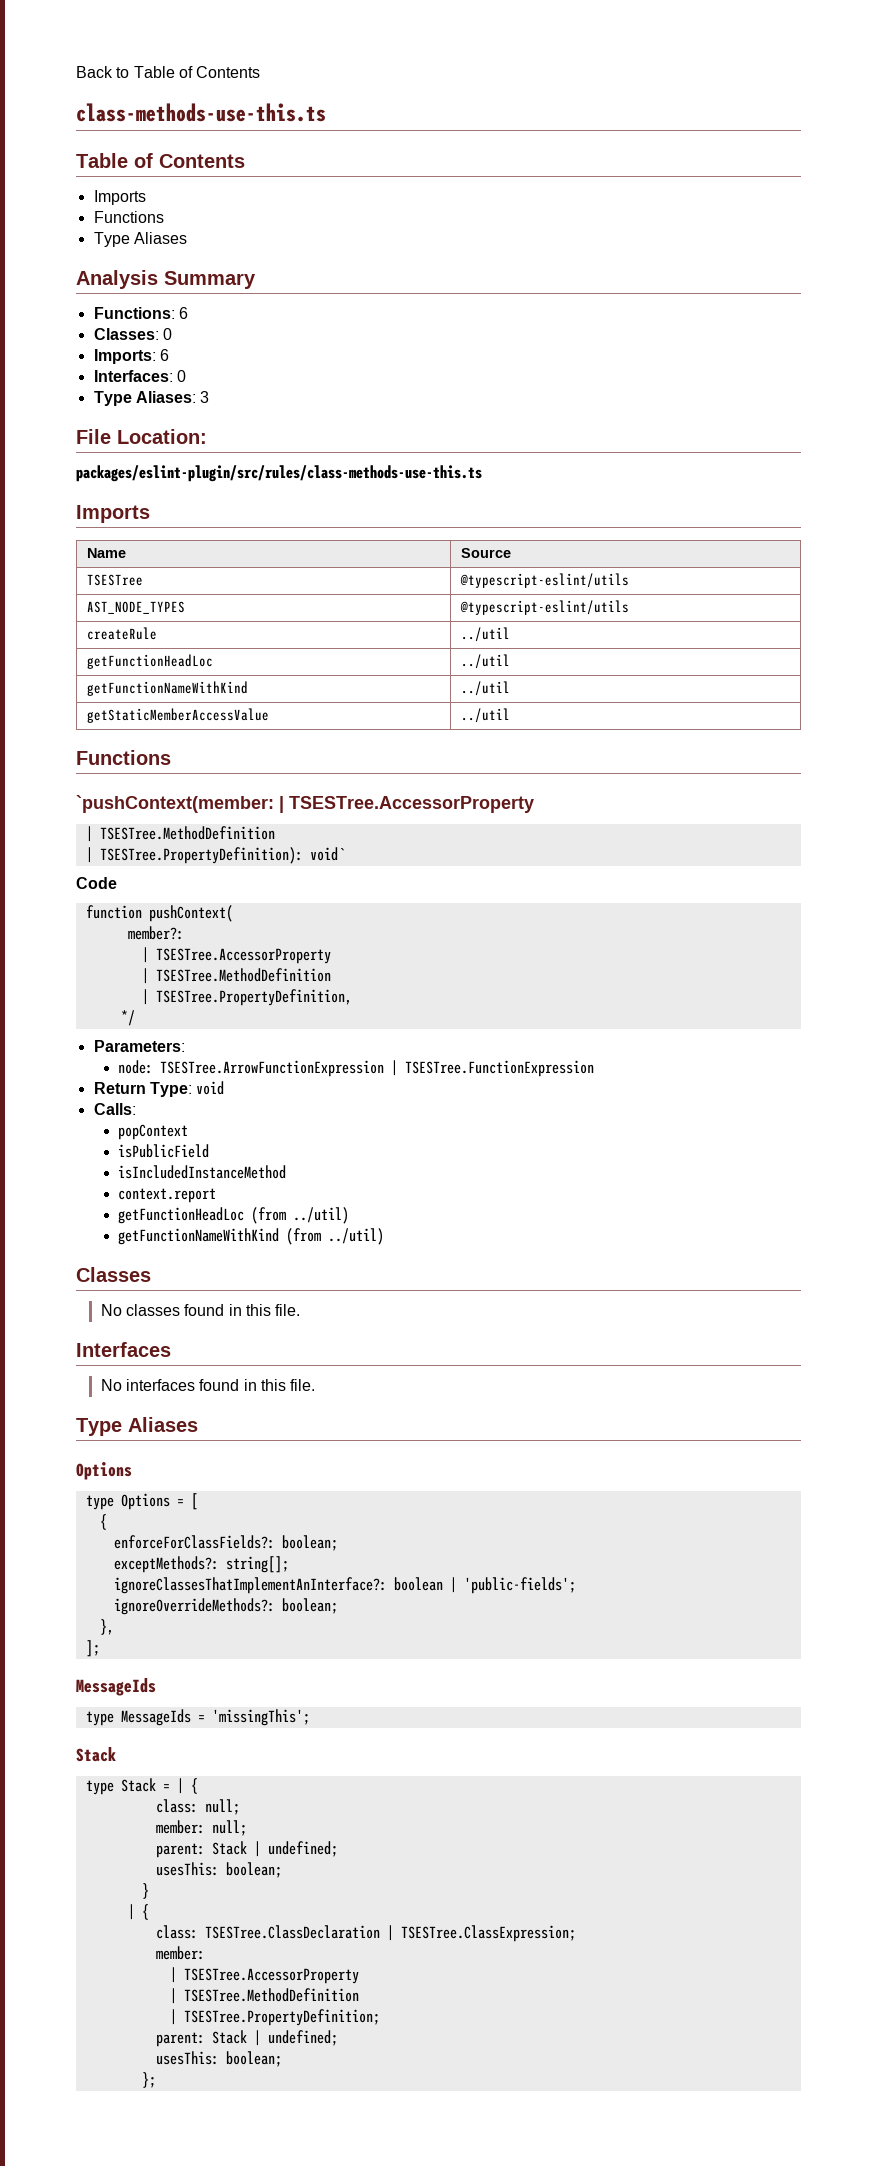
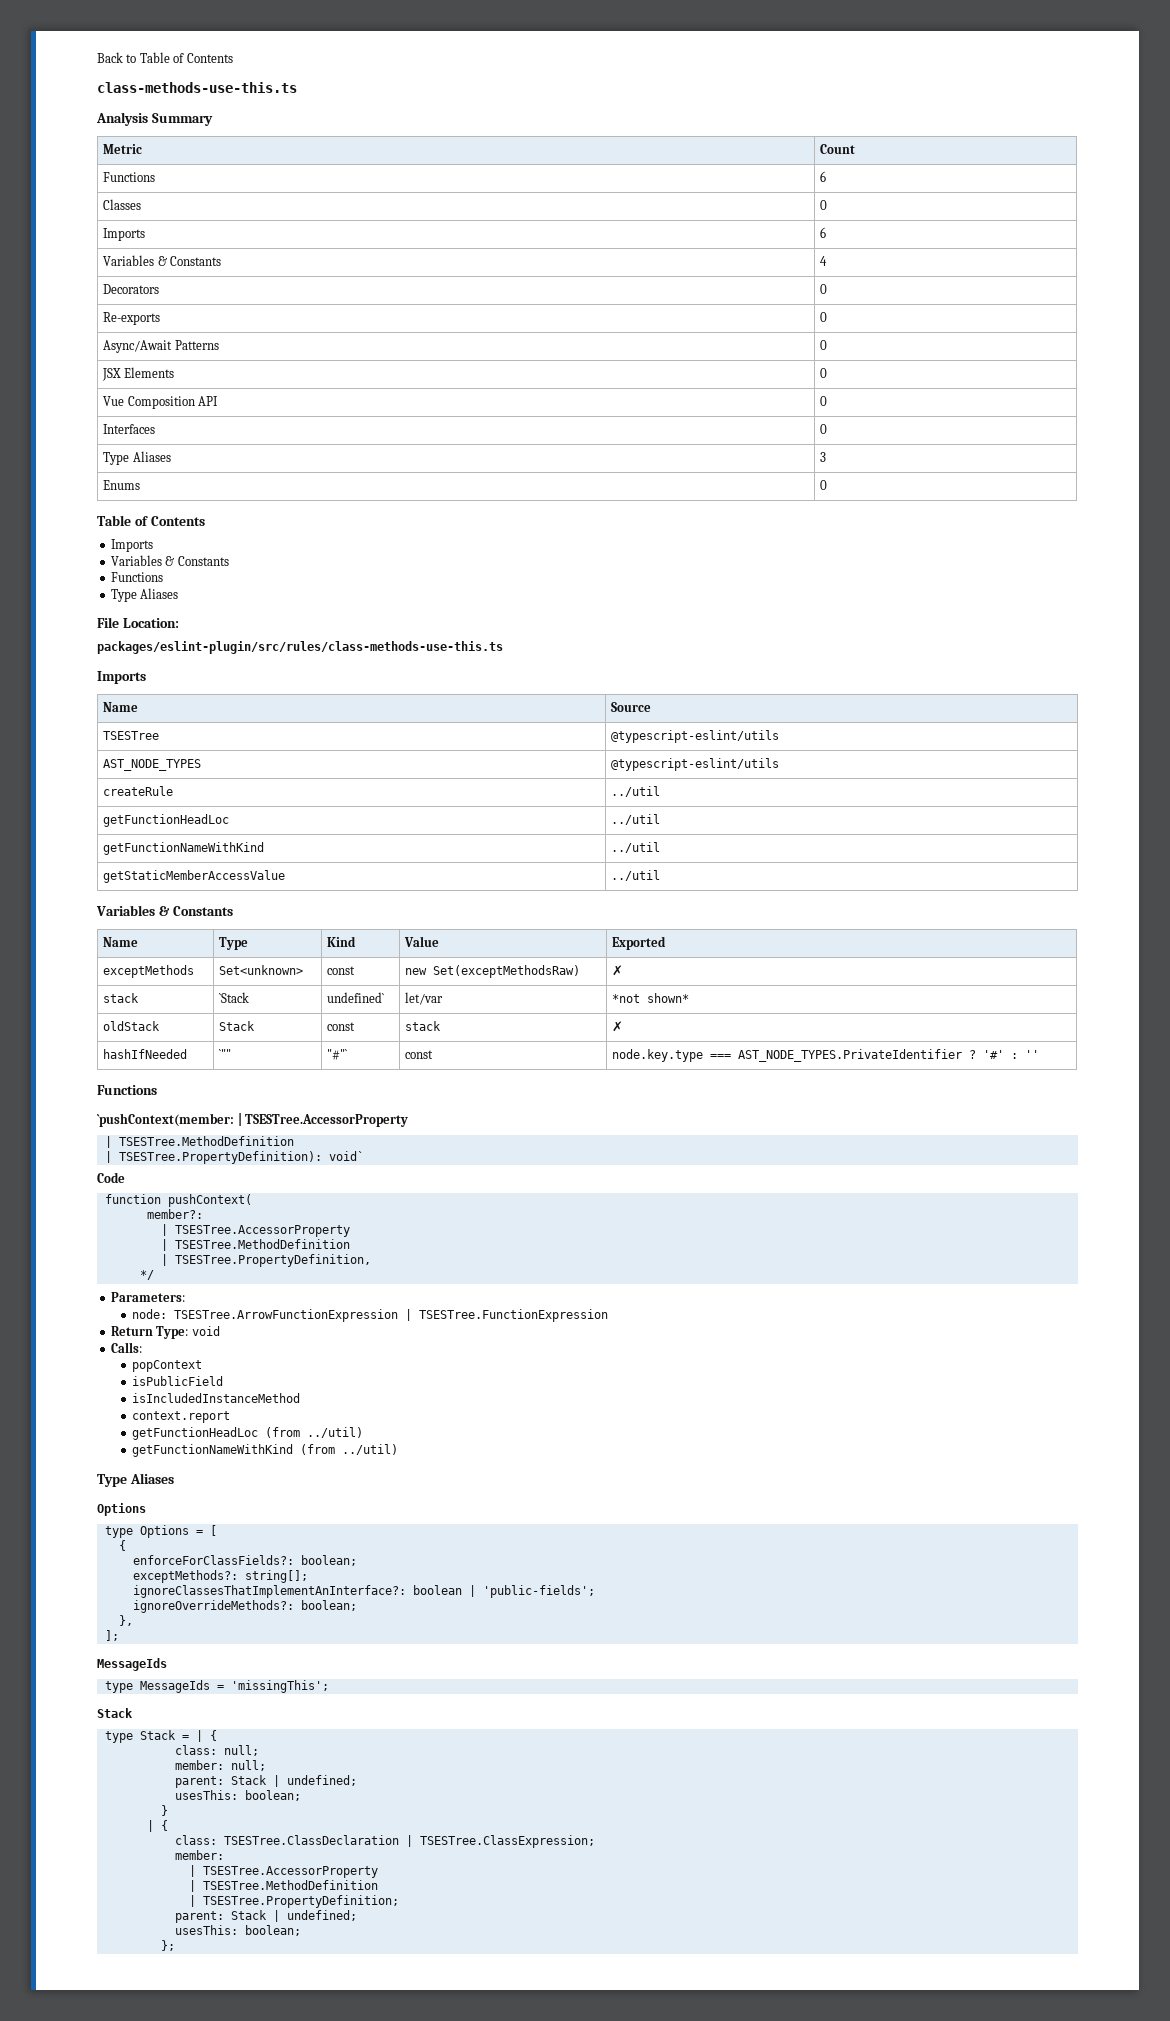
(326, 112) none -> [96,112,213,126] [103,144,143,154] [820,144,856,154] [103,172,156,182] [820,171,827,182] [103,199,142,210] [820,200,828,210] [103,228,146,241] [820,227,827,238] [103,255,222,266] [820,256,828,266] [103,284,160,294] [820,284,828,294] [103,312,161,325] [820,312,828,322] [103,340,219,353] [820,340,828,350] [102,367,174,381] [820,368,828,378] [103,396,219,409] [820,396,828,406] [103,424,156,434] [820,424,828,434] [103,451,171,465] [820,452,827,462] [103,480,141,490] [820,480,828,490] // Analysis Summary // Metric | Count // Functions | 6 // Classes | 0 // Imports | 6 // Variables & Constants | 4 // Decorators | 0 // Re-exports | 0 // Async/Await Patterns | 0 // JSX Elements | 0 // Vue Composition API | 0 // Interfaces | 0 // Type Aliases | 3 // Enums | 0
(146, 197) none -> [110,555,229,566] // Variables & Constants
[76,270,256,289] [93,307,188,319] [93,328,172,340] [93,349,169,364] [93,370,186,382] [93,391,210,406] // Analysis Summary // Functions: 6 // Classes: 0 // Imports: 6 // Interfaces: 0 // Type Aliases: 3 -> (179, 593) none
(510, 715) none -> [96,905,233,916] [103,937,139,947] [219,937,249,950] [327,936,357,947] [404,936,440,947] [612,936,667,950] [103,965,195,978] [219,965,304,975] [327,966,356,975] [405,965,581,978] [612,965,624,976] [103,993,140,1003] [219,992,250,1003] [327,992,385,1003] [405,992,444,1005] [612,993,690,1003] [103,1021,161,1031] [219,1021,256,1031] [327,1022,356,1031] [405,1021,442,1031] [612,1021,624,1032] [103,1049,188,1059] [219,1049,232,1059] [327,1049,348,1060] [405,1050,434,1059] [612,1049,1040,1062] // Variables & Constants // Name | Type | Kind | Value | Exported // exceptMethods | Set<unknown> | const | new Set(exceptMethodsRaw) | ✗ // stack | `Stack | undefined` | let/var | *not shown* // oldStack | Stack | const | stack | ✗ // hashIfNeeded | `"" | "#"` | const | node.key.type === AST_NODE_TYPES.PrivateIdentifier ? '#' : ''
[76,1267,151,1282] [100,1304,301,1316] [76,1342,171,1357] [100,1379,316,1391] // Classes // No classes found in this file. // Interfaces // No interfaces found in this file. -> (398, 1449) none

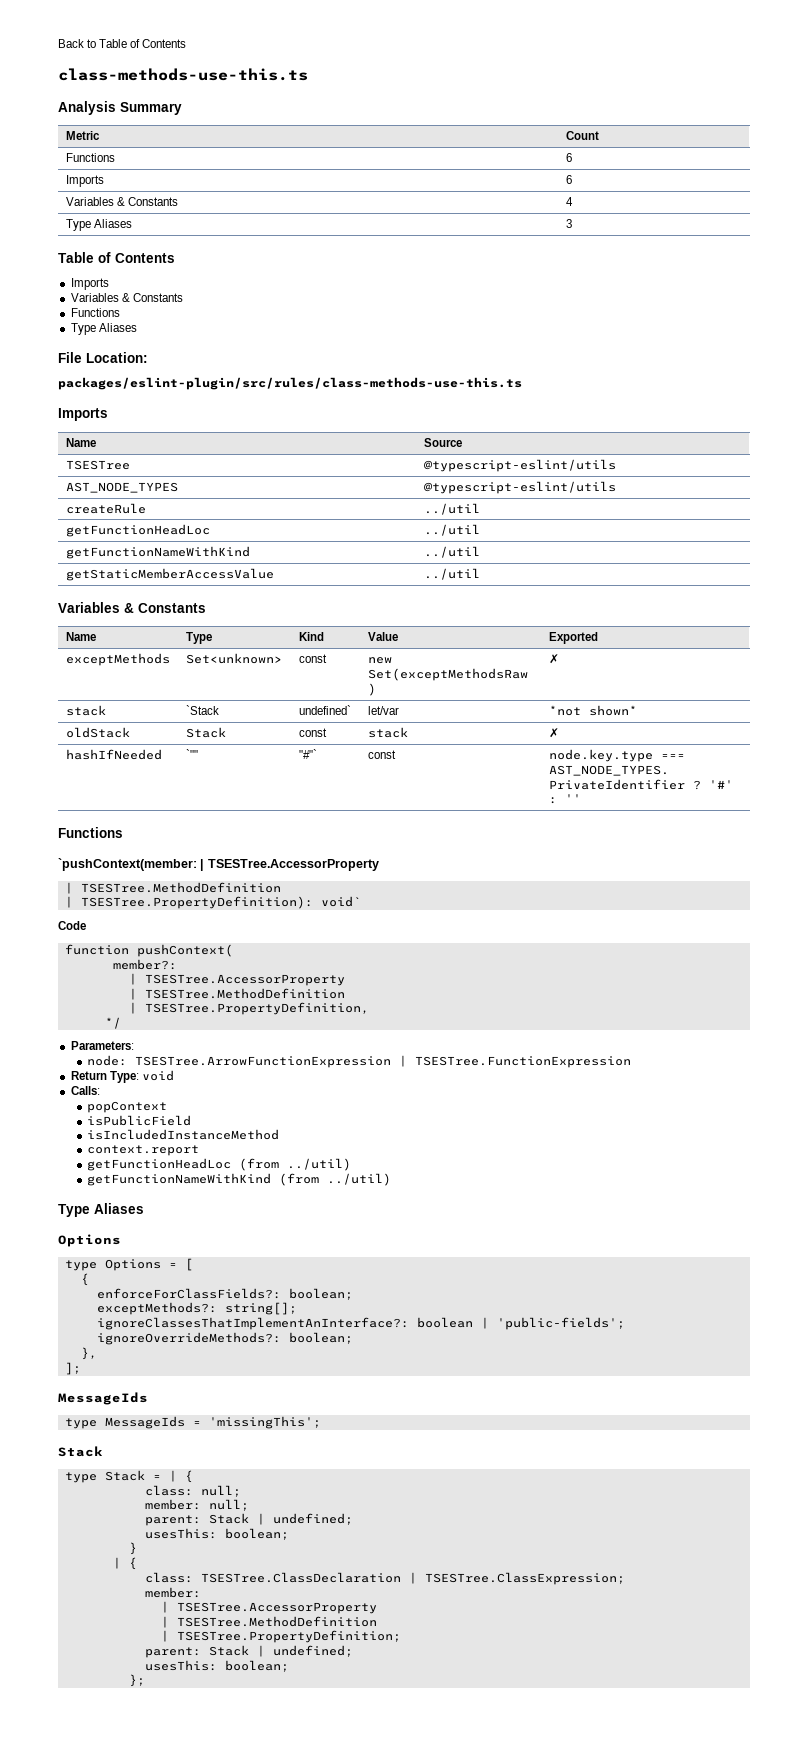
[103,199,142,210] [820,200,828,210] // Classes | 0 -> (572, 157) none
[103,284,160,294] [820,284,828,294] [103,312,161,325] [820,312,828,322] [103,340,219,353] [820,340,828,350] [102,367,174,381] [820,368,828,378] [103,396,219,409] [820,396,828,406] [103,424,156,434] [820,424,828,434] // Decorators | 0 // Re-exports | 0 // Async/Await Patterns | 0 // JSX Elements | 0 // Vue Composition API | 0 // Interfaces | 0 -> (573, 201) none
[103,480,141,490] [820,480,828,490] // Enums | 0 -> (572, 223) none

